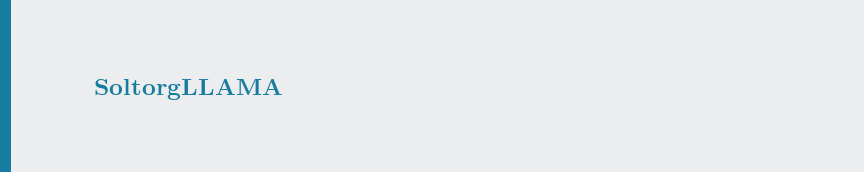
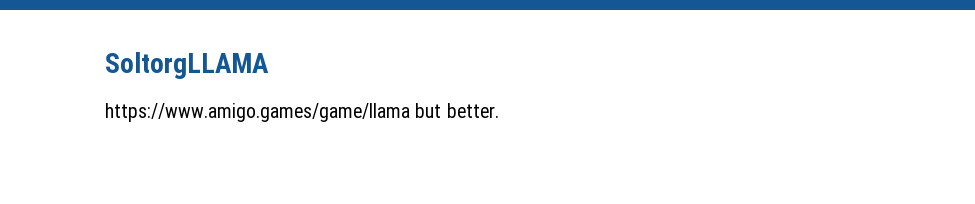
(283, 89) none -> [105,103,499,122] // https://www.amigo.games/game/llama but better.

